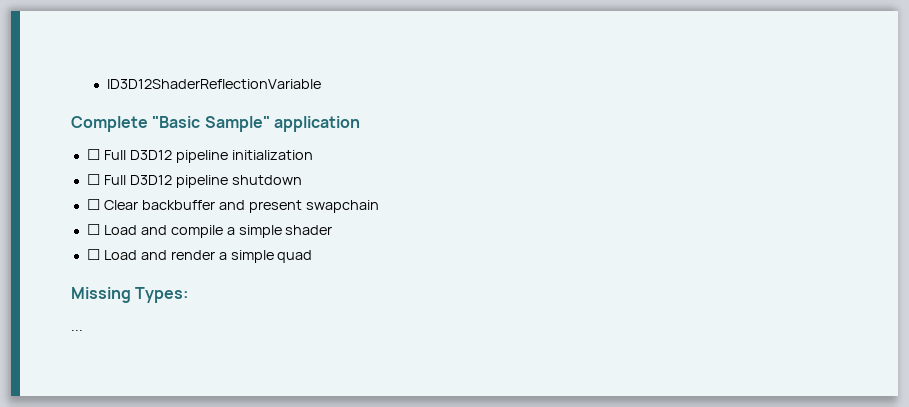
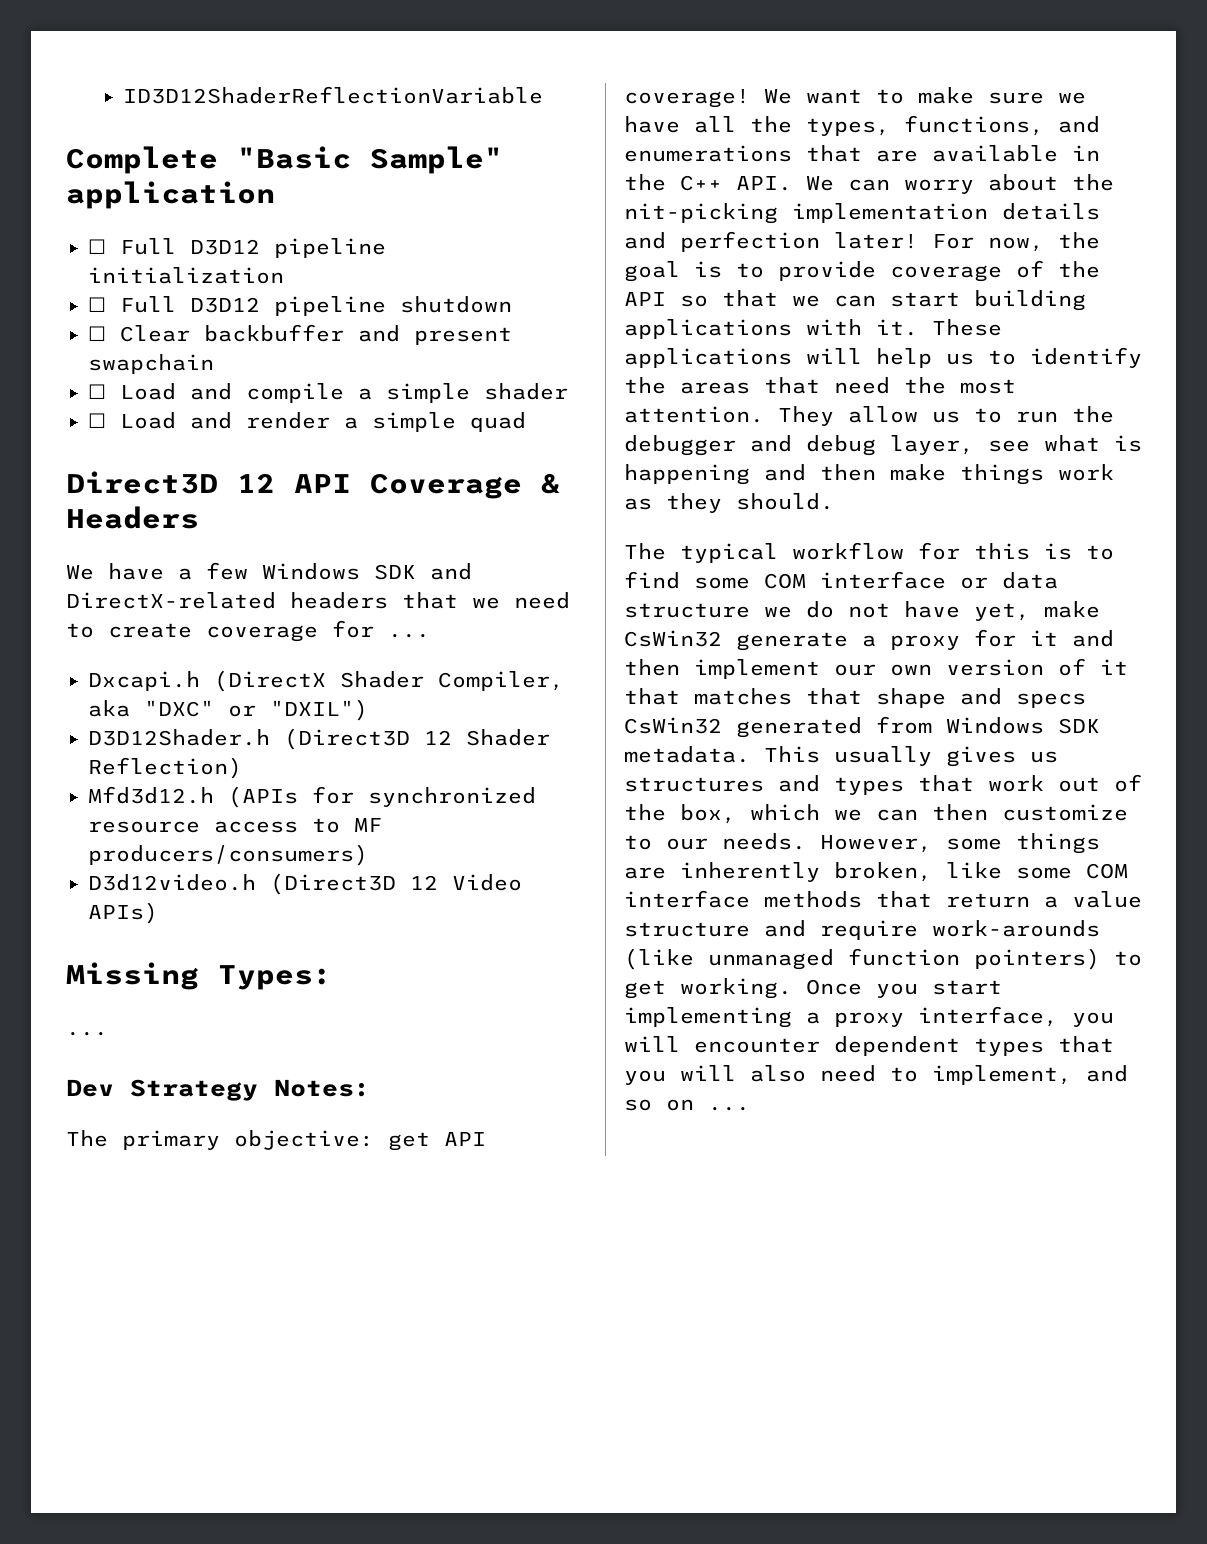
[71,287,189,303] Missing Types: // -> [66,471,560,499] [66,506,199,529] [66,562,472,580] [66,592,570,609] [66,620,430,642] [88,670,564,692] [88,699,368,721] [88,728,550,750] [88,757,242,779] [88,786,536,808] [88,818,382,833] [88,844,368,866] [88,873,522,895] [88,902,158,924] [66,962,332,990] [66,1031,108,1036] [66,1079,370,1101] [66,1130,486,1151] [624,87,1086,108] [624,115,1100,136] [624,145,1100,162] [624,174,1114,194] [624,203,1100,224] [624,231,1100,252] [624,260,1100,282] [624,290,1086,311] [624,319,1002,339] [624,347,1142,368] [624,377,1016,394] [624,406,1114,426] [624,435,1142,456] [624,464,1114,485] [624,493,834,513] [624,542,1114,563] [624,571,1058,589] [624,601,1100,621] [624,629,1114,651] [624,658,1128,679] [624,688,1086,708] [624,716,1100,738] [624,746,1058,767] [624,774,1142,795] [624,804,1128,824] [624,833,1100,854] [624,862,1128,882] [624,890,1142,908] [624,920,1100,940] [624,948,1142,970] [624,978,1002,999] [624,1006,1114,1028] [624,1036,1114,1056] [624,1065,1128,1085] [624,1099,694,1111] Direct3D 12 API Coverage & Headers // We have a few Windows SDK and DirectX-related headers that we need to create coverage for ... // Dxcapi.h (DirectX Shader Compiler, aka "DXC" or "DXIL") // D3D12Shader.h (Direct3D 12 Shader Reflection) // Mfd3d12.h (APIs for synchronized resource access to MF producers/consumers) // D3d12video.h (Direct3D 12 Video APIs) // Missing Types: // ... // Dev Strategy Notes: // The primary objective: get API coverage! We want to make sure we have all the types, functions, and enumerations that are available in the C++ API. We can worry about the nit-picking implementation details and perfection later! For now, the goal is to provide coverage of the API so that we can start building applications with it. These applications will help us to identify the areas that need the most attention. They allow us to run the debugger and debug layer, see what is happening and then make things work as they should. // The typical workflow for this is to find some COM interface or data structure we do not have yet, make CsWin32 generate a proxy for it and then implement our own version of it that matches that shape and specs CsWin32 generated from Windows SDK metadata. This usually gives us structures and types that work out of the box, which we can then customize to our needs. However, some things are inherently broken, like some COM interface methods that return a value structure and require work-arounds (like unmanaged function pointers) to get working. Once you start implementing a proxy interface, you will encounter dependent types that you will also need to implement, and so on

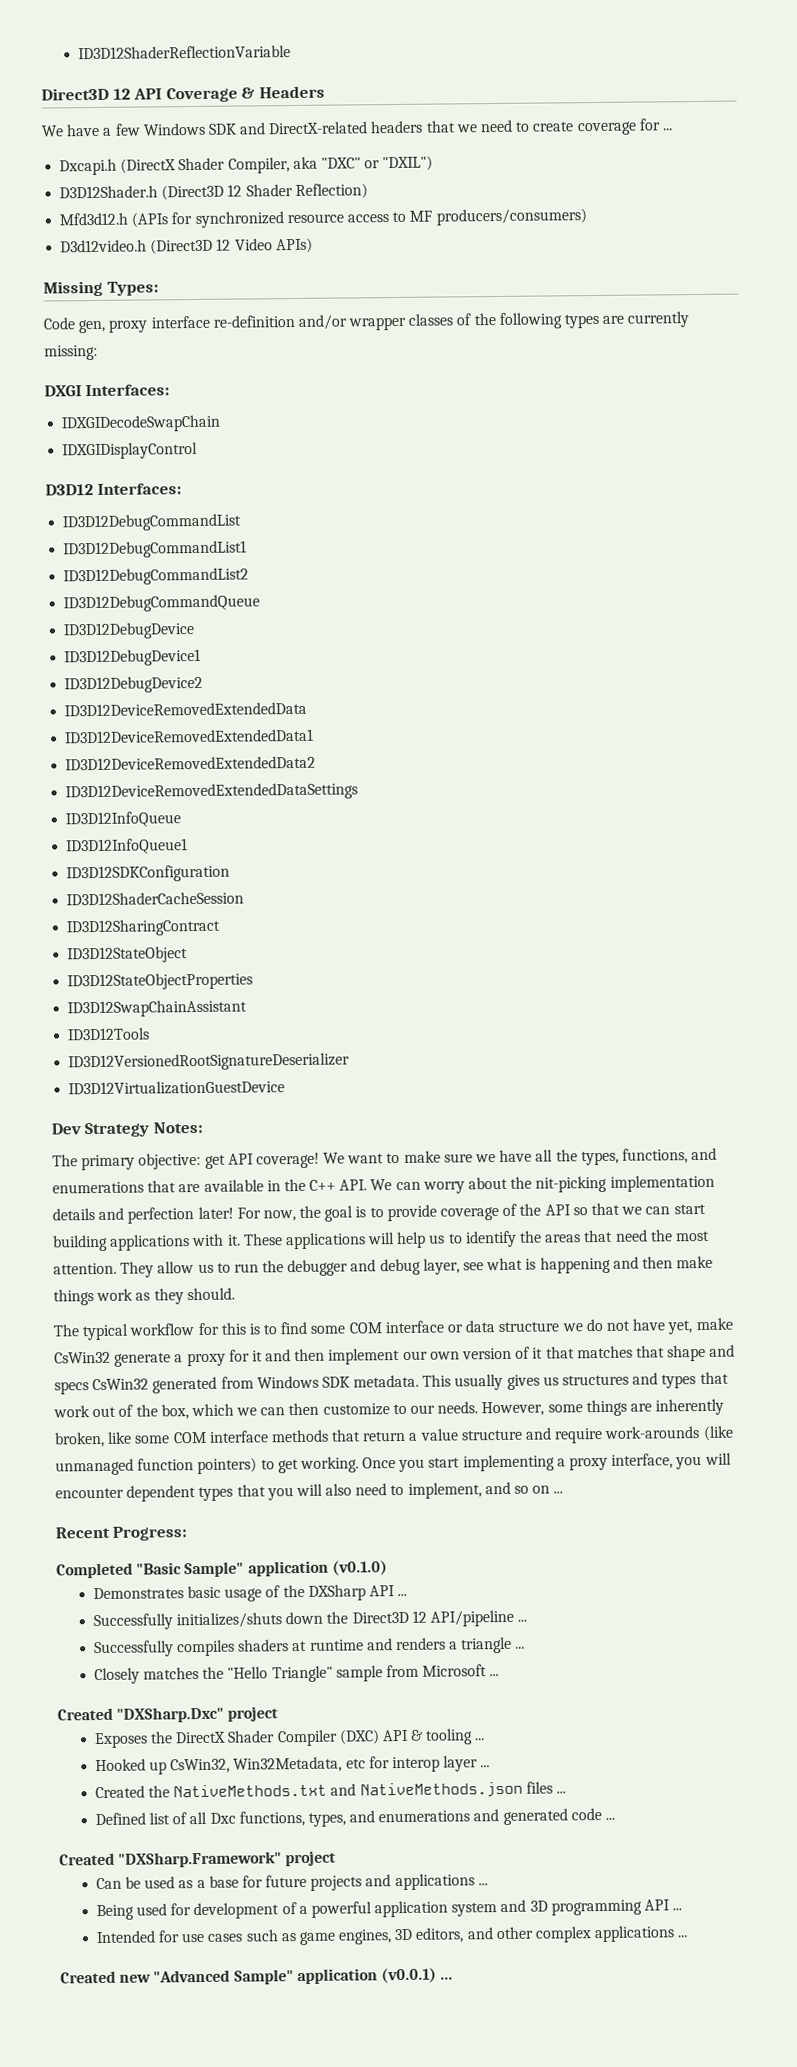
[66,146,503,174] [66,181,275,209] [88,238,386,258] [88,267,284,284] [88,296,512,316] [88,324,512,345] [88,354,214,374] [88,383,568,403] [88,412,526,432] // Complete "Basic Sample" application // ☐ Full D3D12 pipeline initialization // ☐ Full D3D12 pipeline shutdown // ☐ Clear backbuffer and present swapchain // ☐ Load and compile a simple shader // ☐ Load and render a simple quad -> (291, 52) none
[66,1031,108,1036] ... -> [43,311,690,334] [44,344,98,361] [44,384,171,397] [61,414,221,433] [62,441,199,460] [45,483,183,496] [62,513,242,532] [63,540,248,559] [63,567,250,586] [63,594,261,613] [63,622,196,640] [64,648,202,667] [64,675,204,694] [64,701,308,717] [64,728,315,744] [65,755,317,771] [65,782,359,802] [65,811,182,828] [66,838,189,855] [66,864,231,883] [66,891,245,906] [66,918,222,937] [67,946,189,964] [67,972,254,991] [67,999,248,1018] [67,1027,151,1041] [68,1052,351,1072] [68,1080,286,1096] Code gen, proxy interface re-definition and/or wrapper classes of the following types are currently missing: // DXGI Interfaces: // IDXGIDecodeSwapChain // IDXGIDisplayControl // D3D12 Interfaces: // ID3D12DebugCommandList // ID3D12DebugCommandList1 // ID3D12DebugCommandList2 // ID3D12DebugCommandQueue // ID3D12DebugDevice // ID3D12DebugDevice1 // ID3D12DebugDevice2 // ID3D12DeviceRemovedExtendedData // ID3D12DeviceRemovedExtendedData1 // ID3D12DeviceRemovedExtendedData2 // ID3D12DeviceRemovedExtendedDataSettings // ID3D12InfoQueue // ID3D12InfoQueue1 // ID3D12SDKConfiguration // ID3D12ShaderCacheSession // ID3D12SharingContract // ID3D12StateObject // ID3D12StateObjectProperties // ID3D12SwapChainAssistant // ID3D12Tools // ID3D12VersionedRootSignatureDeserializer // ID3D12VirtualizationGuestDevice
(750, 1108) none -> [55,1526,189,1541] [56,1560,388,1579] [92,1584,408,1602] [92,1609,528,1631] [93,1636,526,1658] [93,1664,500,1685] [57,1706,279,1723] [93,1728,486,1749] [94,1755,491,1775] [94,1781,566,1799] [94,1808,616,1827] [59,1850,337,1868] [95,1873,488,1891] [95,1899,683,1921] [95,1925,689,1946] [60,1967,454,1985] // Recent Progress: // Completed "Basic Sample" application (v0.1.0) // Demonstrates basic usage of the DXSharp API ... // Successfully initializes/shuts down the Direct3D 12 API/pipeline ... // Successfully compiles shaders at runtime and renders a triangle ... // Closely matches the "Hello Triangle" sample from Microsoft ... // Created "DXSharp.Dxc" project // Exposes the DirectX Shader Compiler (DXC) API & tooling ... // Hooked up CsWin32, Win32Metadata, etc for interop layer ... // Created the NativeMethods.txt and NativeMethods.json files ... // Defined list of all Dxc functions, types, and enumerations and generated code ... // Created "DXSharp.Framework" project // Can be used as a base for future projects and applications ... // Being used for development of a powerful application system and 3D programming API ... // Intended for use cases such as game engines, 3D editors, and other complex applications ... // Created new "Advanced Sample" application (v0.0.1) ...

